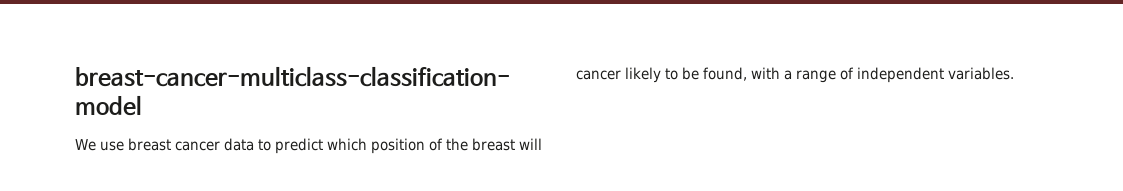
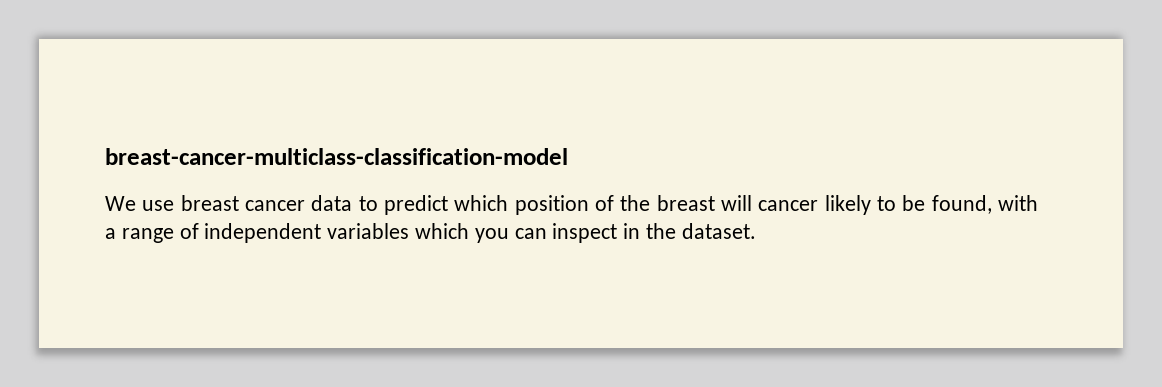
[948,67,1014,80] variables. -> [327,223,756,243] variables which you can inspect in the dataset.

